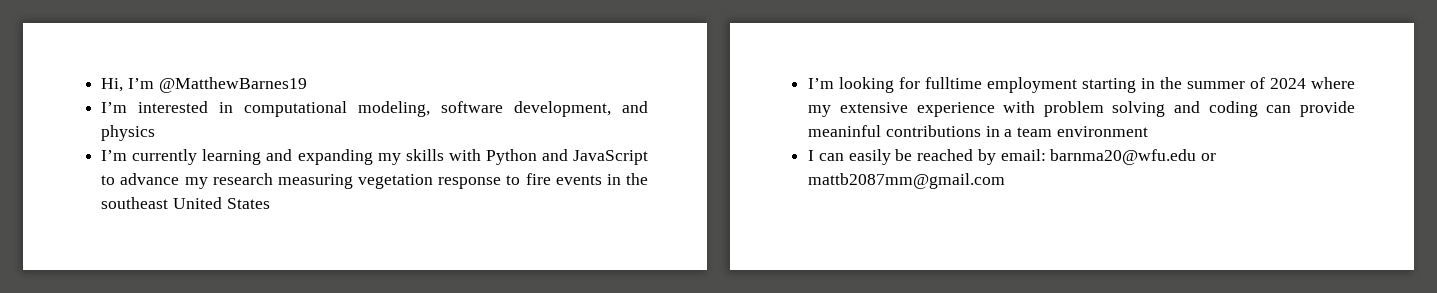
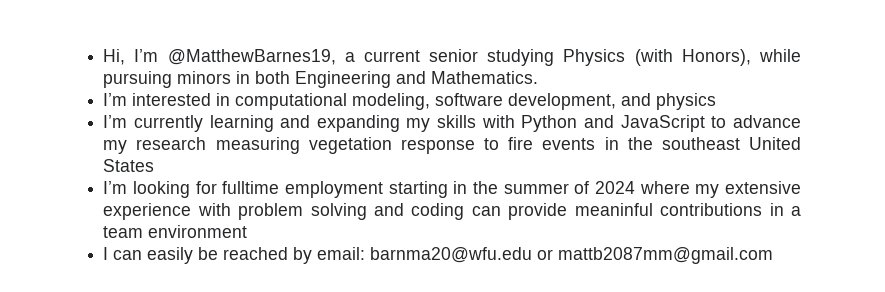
[158,77,307,93] @MatthewBarnes19 -> [167,49,801,66] [103,71,539,88] @MatthewBarnes19, a current senior studying Physics (with Honors), while pursuing minors in both Engineering and Mathematics.

